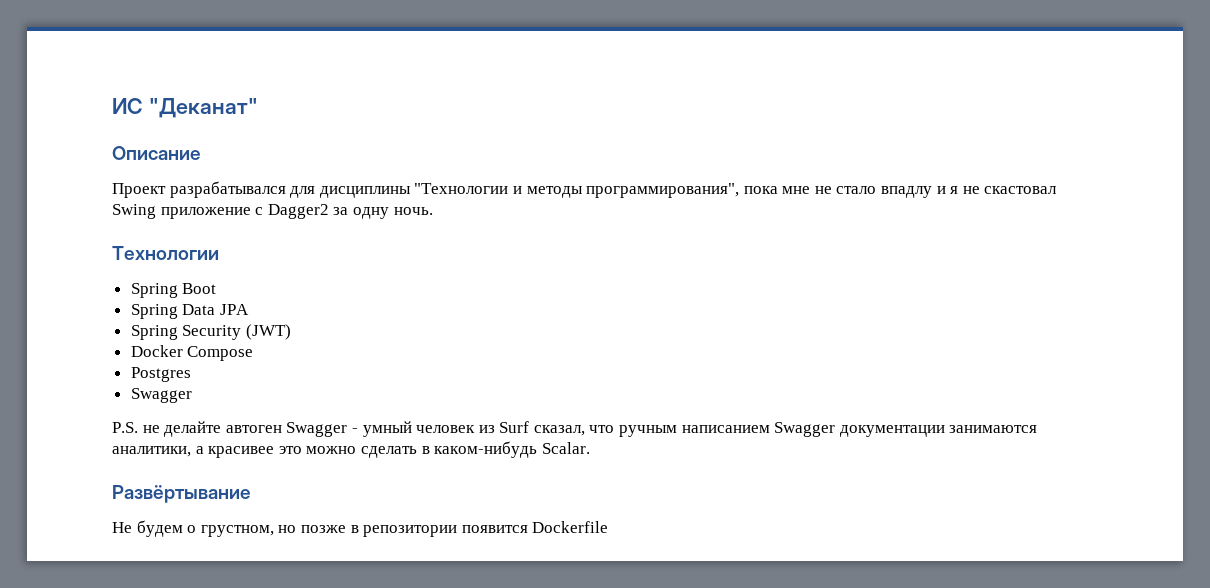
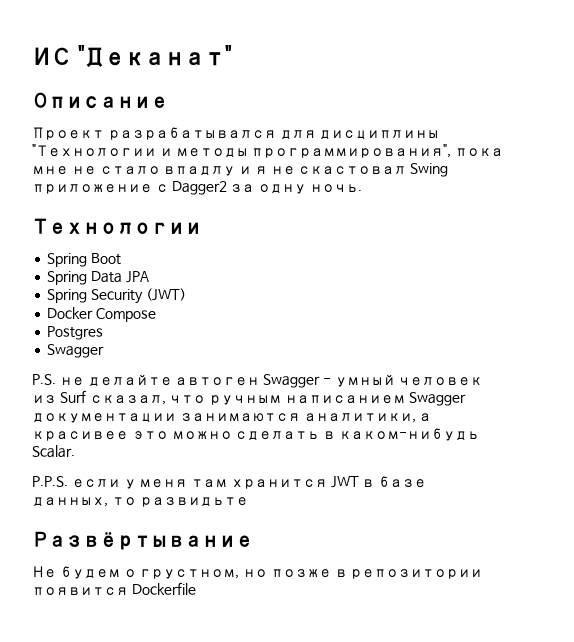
(590, 448) none -> [32,476,427,489] [32,497,248,507] // P.P.S. если у меня там хранится JWT в базе данных, то развидьте

